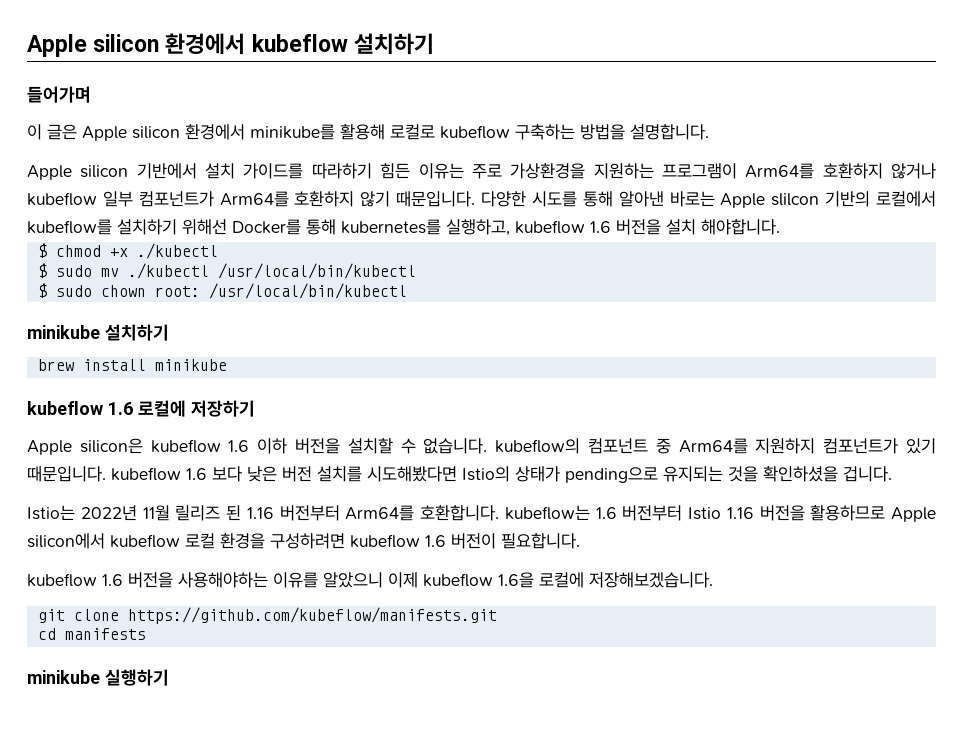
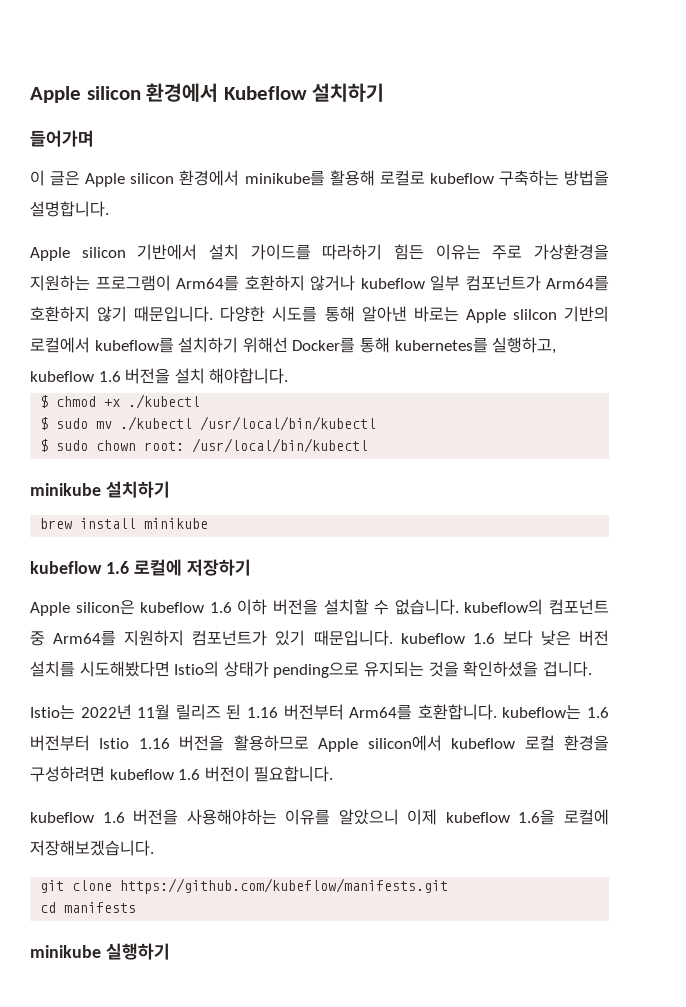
[27,33,348,57] Apple silicon 환경에서 kubeflow -> [30,83,307,103] Apple silicon 환경에서 Kubeflow

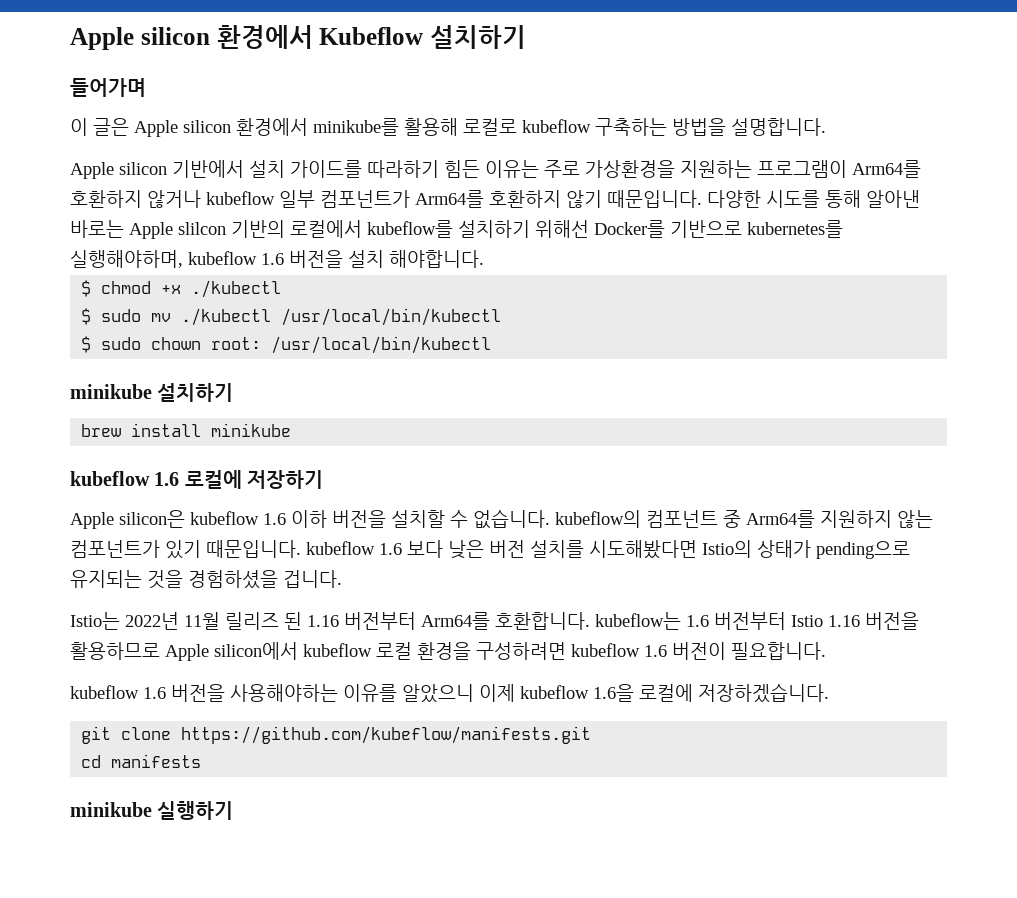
[359,337,557,354] 통해 kubernetes를 실행하고, -> [670,220,843,238] [70,250,183,268] 기반으로 kubernetes를 실행해야하며,
(185, 638) none -> [897,510,933,528] 않는
[463,661,539,677] 확인하셨을 -> [188,570,278,589] 경험하셨을
[30,840,154,856] 저장해보겠습니다. -> [698,683,829,703] 저장하겠습니다.

